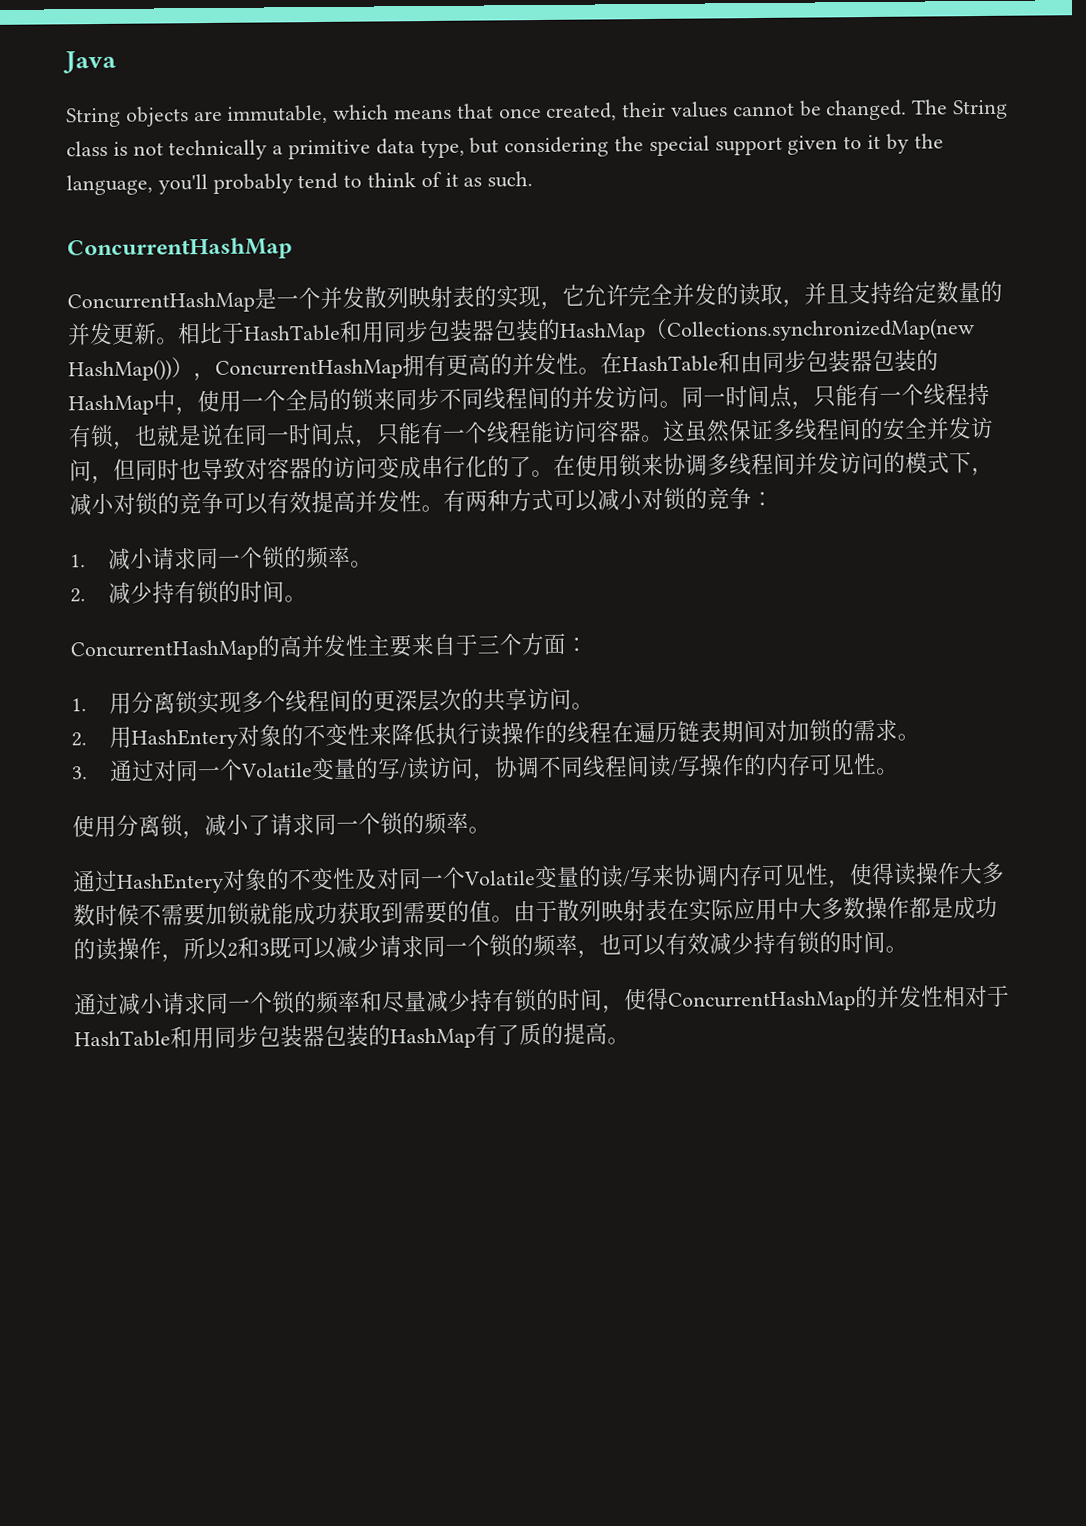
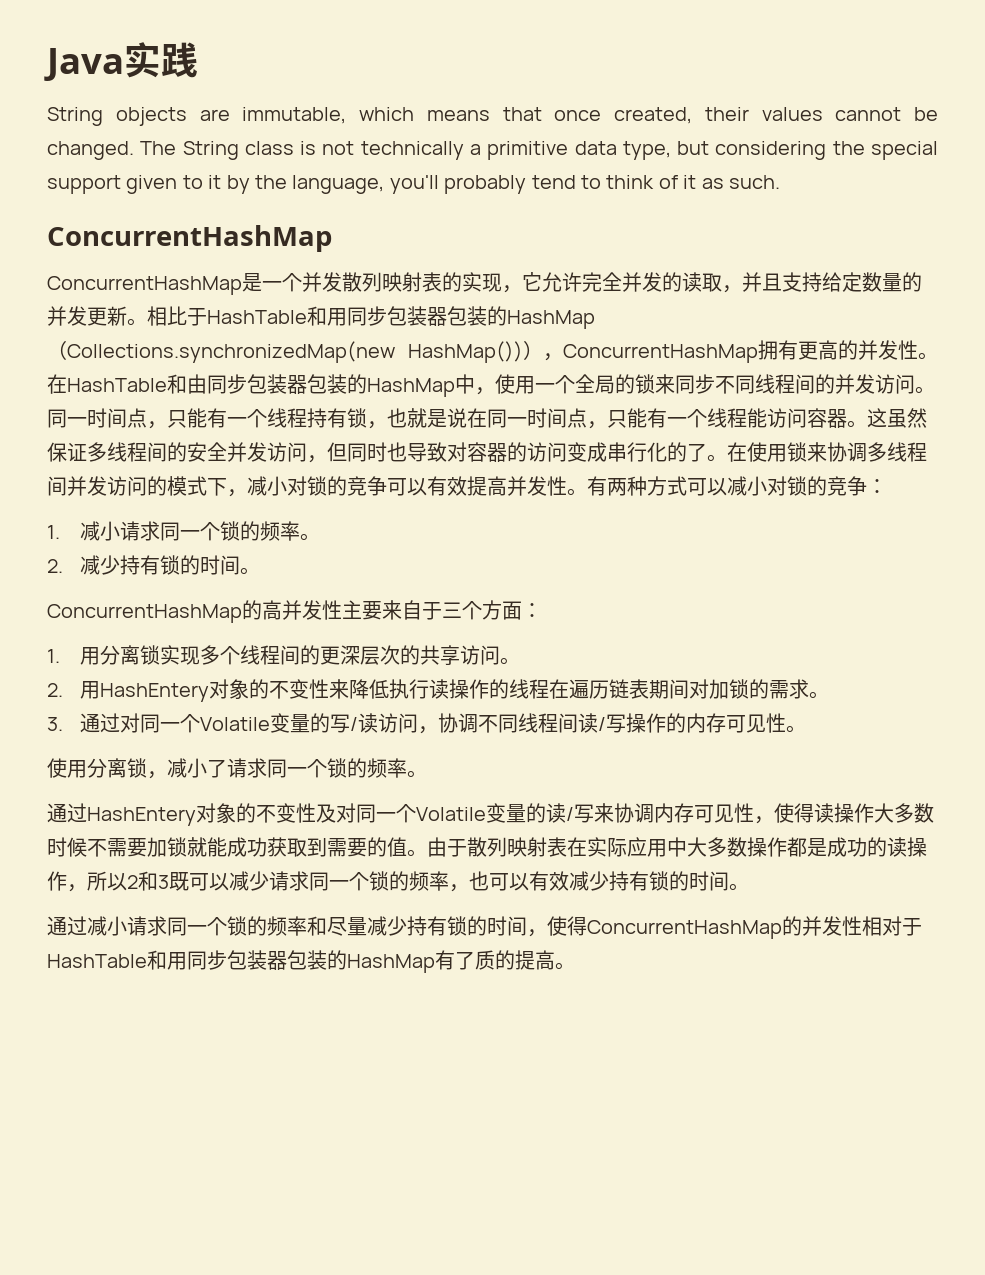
(117, 62) none -> [124,42,198,78] 实践

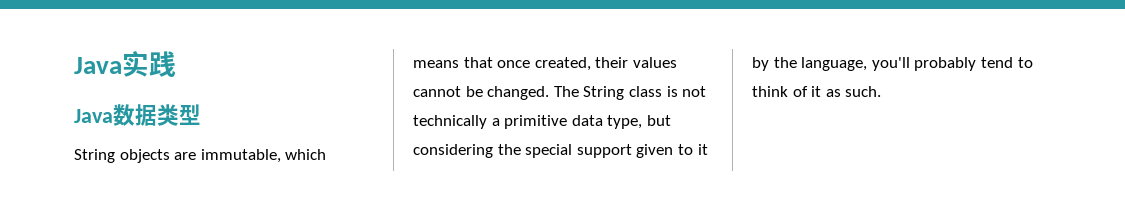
(198, 60) none -> [74,104,201,126] // Java数据类型
[47,225,332,252] [47,272,922,295] [47,306,595,329] [47,340,938,363] [47,374,935,397] [47,408,927,429] [47,442,927,463] [47,476,887,497] [47,521,321,541] [47,555,261,575] [47,600,542,623] [47,645,521,666] [47,679,830,702] [47,713,807,734] [47,758,427,779] [47,803,934,826] [47,837,927,857] [47,871,749,892] [47,916,922,939] [47,950,575,973] // ConcurrentHashMap // ConcurrentHashMap是一个并发散列映射表的实现，它允许完全并发的读取，并且支持给定数量的并发更新。相比于HashTable和用同步包装器包装的HashMap（Collections.synchronizedMap(new HashMap())），ConcurrentHashMap拥有更高的并发性。在HashTable和由同步包装器包装的HashMap中，使用一个全局的锁来同步不同线程间的并发访问。同一时间点，只能有一个线程持有锁，也就是说在同一时间点，只能有一个线程能访问容器。这虽然保证多线程间的安全并发访问，但同时也导致对容器的访问变成串行化的了。在使用锁来协调多线程间并发访问的模式下，减小对锁的竞争可以有效提高并发性。有两种方式可以减小对锁的竞争： // 1.减小请求同一个锁的频率。 // 2.减少持有锁的时间。 // ConcurrentHashMap的高并发性主要来自于三个方面： // 1.用分离锁实现多个线程间的更深层次的共享访问。 // 2.用HashEntery对象的不变性来降低执行读操作的线程在遍历链表期间对加锁的需求。 // 3.通过对同一个Volatile变量的写/读访问，协调不同线程间读/写操作的内存可见性。 // 使用分离锁，减小了请求同一个锁的频率。 // 通过HashEntery对象的不变性及对同一个Volatile变量的读/写来协调内存可见性，使得读操作大多数时候不需要加锁就能成功获取到需要的值。由于散列映射表在实际应用中大多数操作都是成功的读操作，所以2和3既可以减少请求同一个锁的频率，也可以有效减少持有锁的时间。 // 通过减小请求同一个锁的频率和尽量减少持有锁的时间，使得ConcurrentHashMap的并发性相对于HashTable和用同步包装器包装的HashMap有了质的提高。 -> (882, 91) none

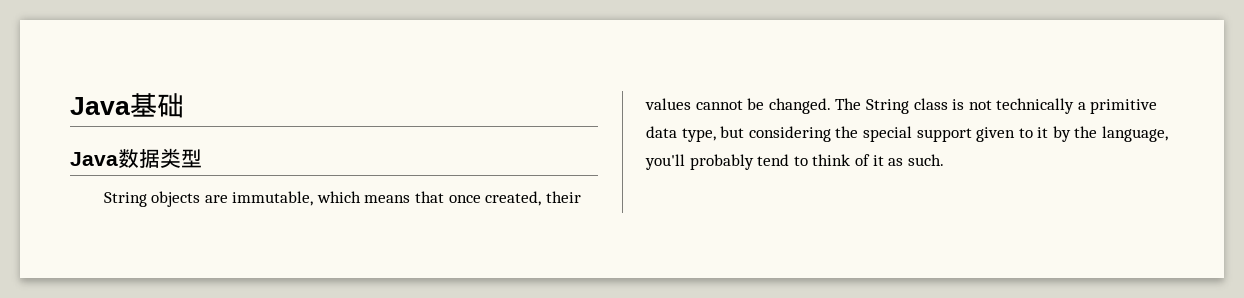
[74,51,176,77] Java实践 -> [70,93,184,118] Java基础

